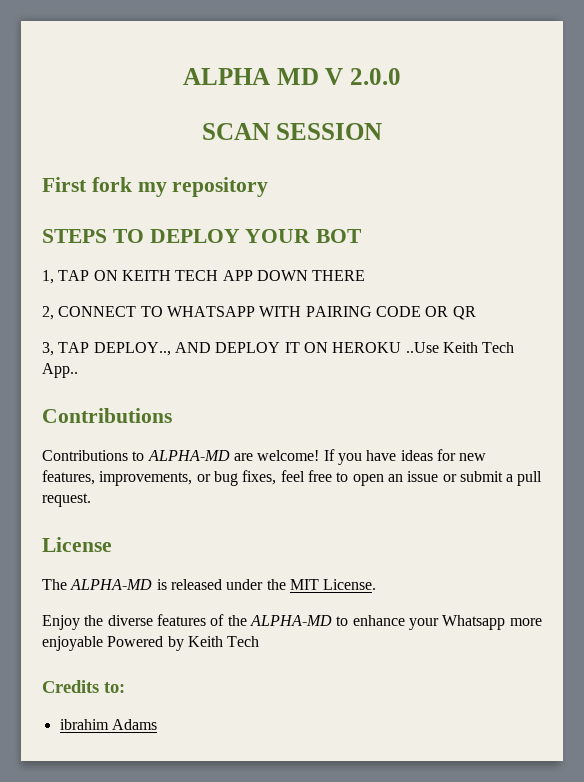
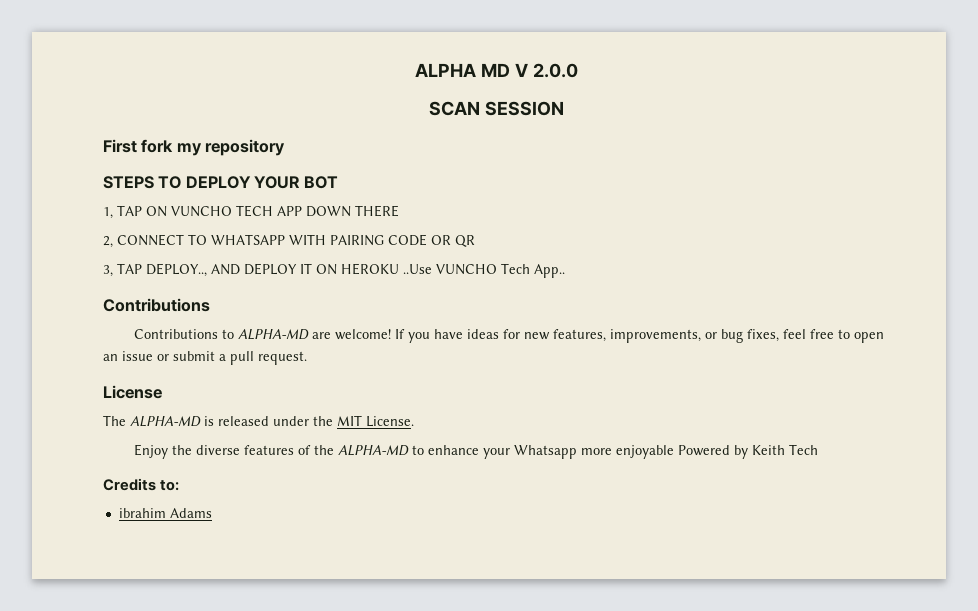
[121,270,171,281] KEITH -> [171,206,232,217] VUNCHO
[442,342,478,353] Keith -> [436,264,497,275] VUNCHO

